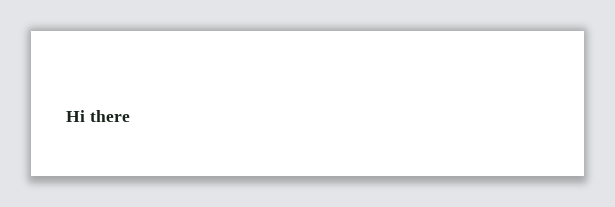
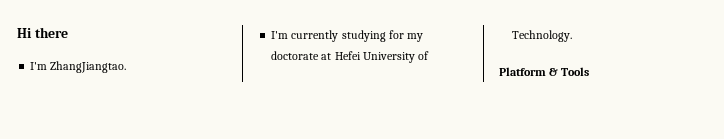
(130, 116) none -> [30,61,127,73] [271,30,424,42] [271,51,430,63] [512,30,573,42] [499,67,590,76] // I'm ZhangJiangtao. // I'm currently studying for my doctorate at Hefei University of Technology. // Platform & Tools

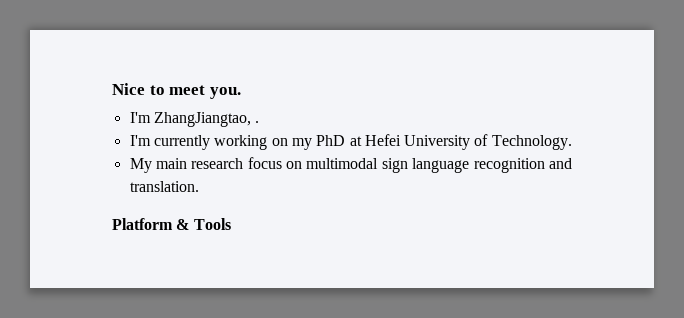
[17,27,68,38] [30,61,127,73] Hi there // I'm ZhangJiangtao. -> [112,83,241,99] [129,112,260,127] Nice to meet you. // I'm ZhangJiangtao, .
[341,30,424,42] [271,51,320,60] studying for my doctorate -> [214,135,346,150] working on my PhD
(573, 36) none -> [129,157,572,173] [129,181,199,192] // My main research focus on multimodal sign language recognition and translation.

